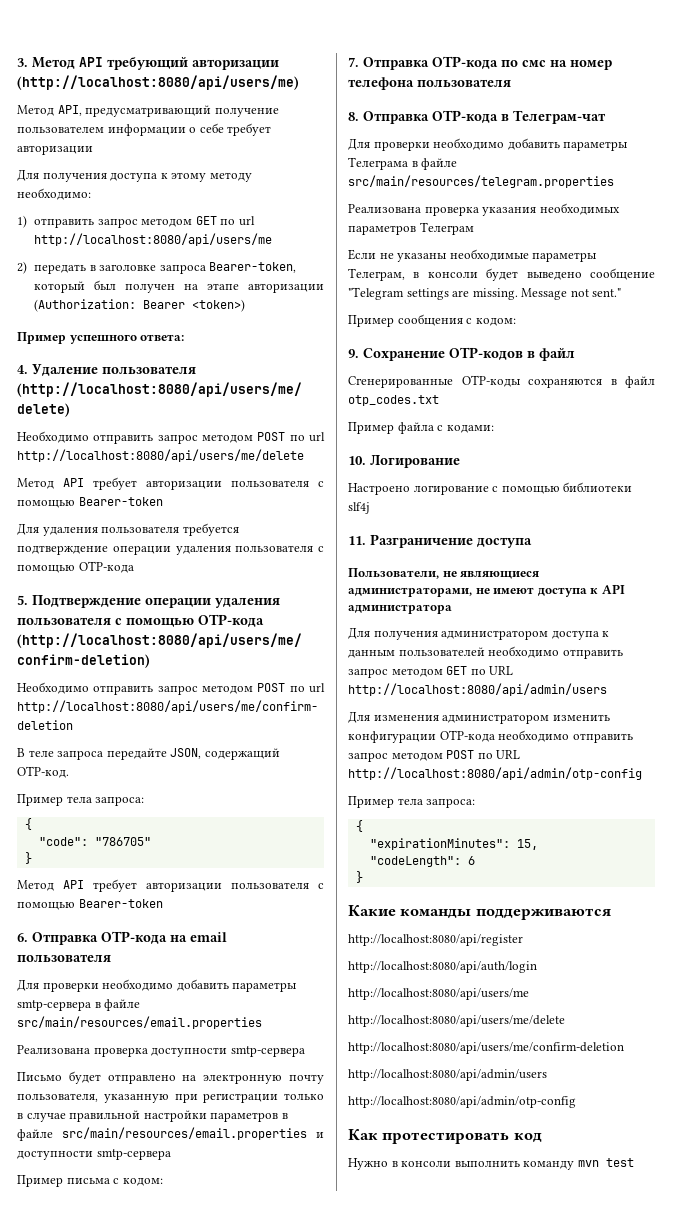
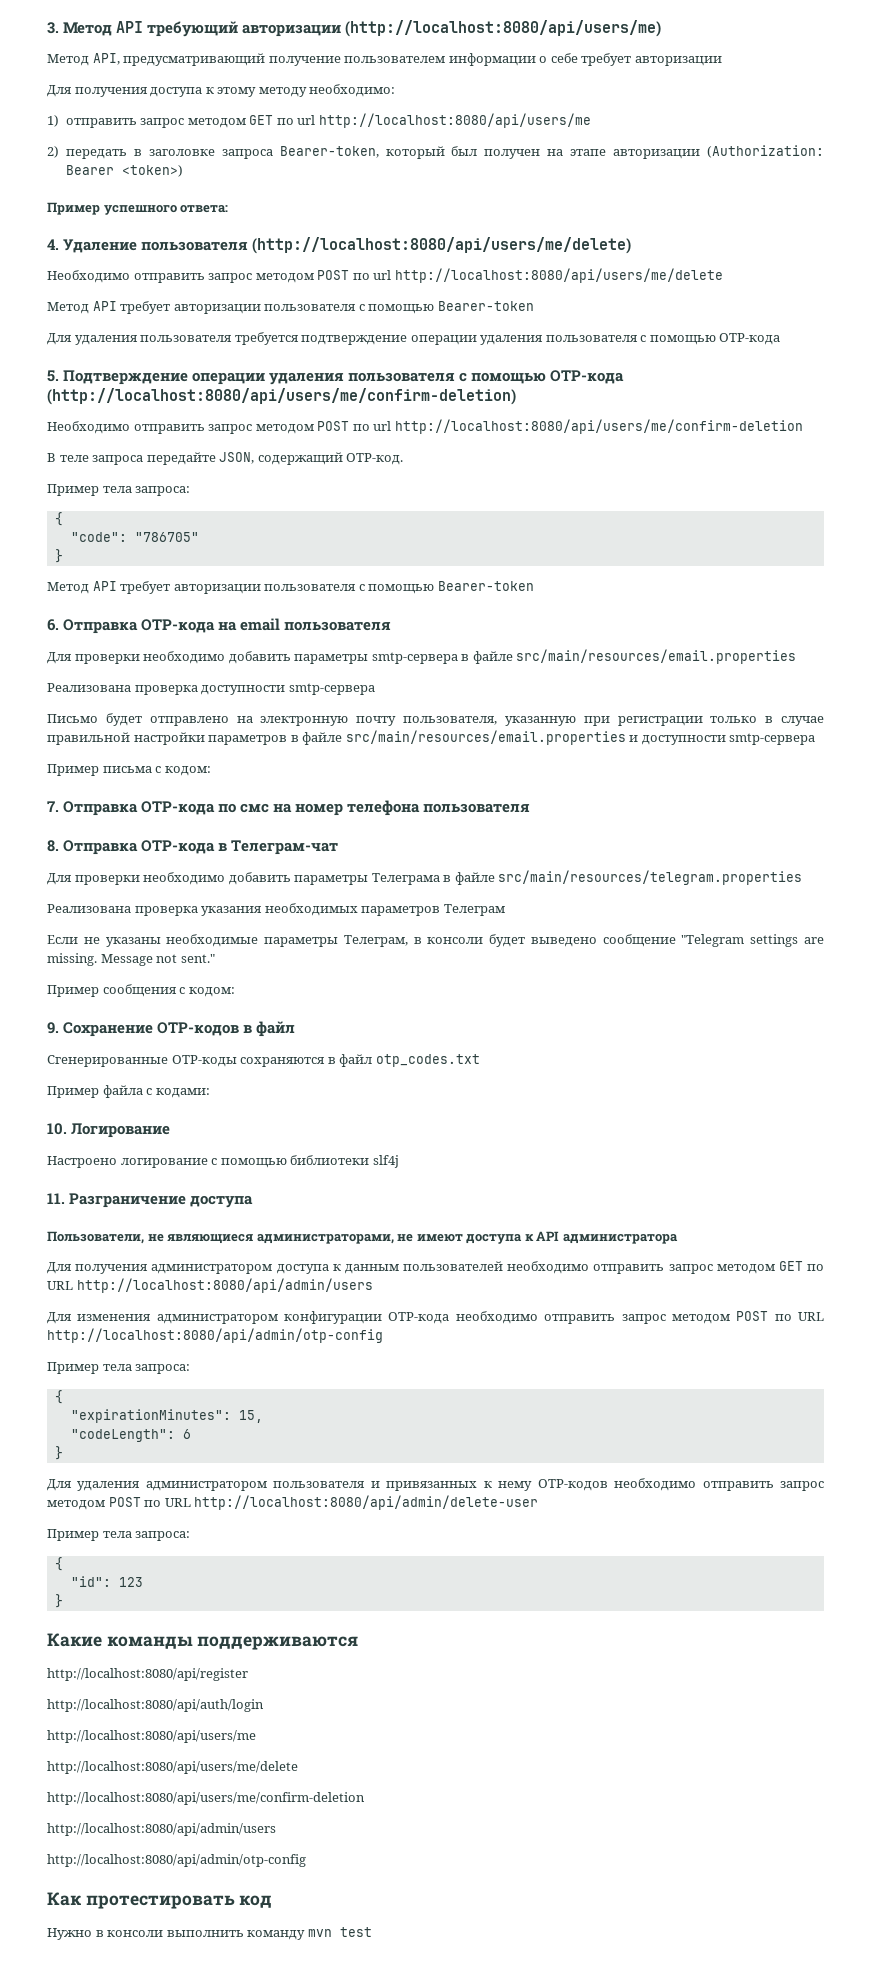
[552,714,610,721] изменить -> (278, 1319) none
(363, 877) none -> [47,1478,824,1491] [47,1495,539,1510] [47,1529,191,1541] [54,1557,63,1571] [70,1576,143,1587] [54,1594,63,1608] // Для удаления администратором пользователя и привязанных к нему OTP-кодов необходимо отправить запрос методом POST по URL http://localhost:8080/api/admin/delete-user // Пример тела запроса: // { // "id": 123 // }

